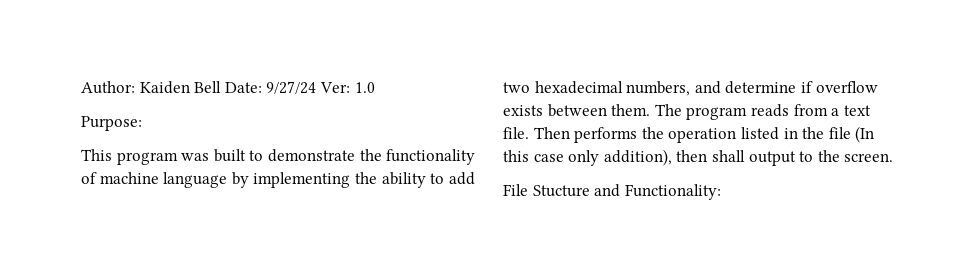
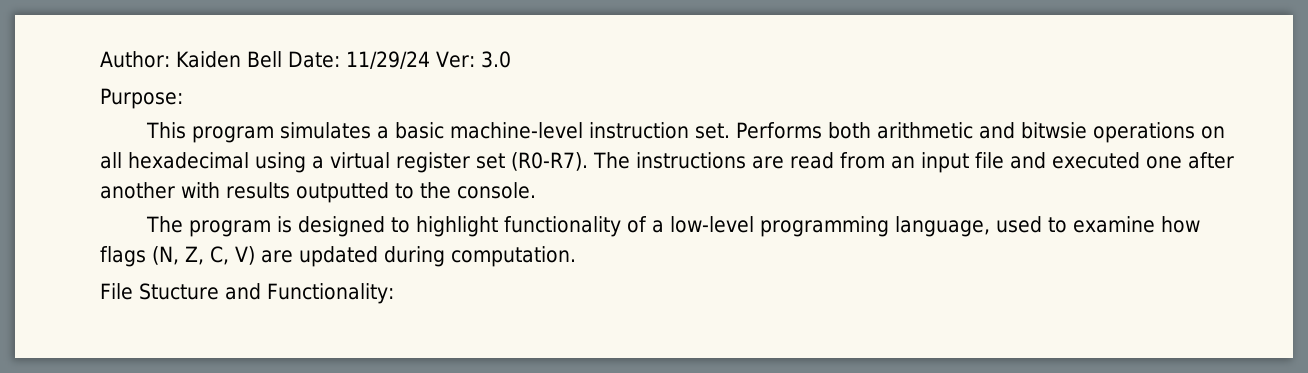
[266,81,375,94] 9/27/24 Ver: 1.0 -> [346,51,511,69] 11/29/24 Ver: 3.0
[181,149,476,165] [81,172,475,188] [503,81,878,96] [503,104,871,120] [503,126,875,143] [503,149,894,166] was built to demonstrate the functionality of machine language by implementing the ability to add two hexadecimal numbers, and determine if overflow exists between them. The program reads from a text file. Then performs the operation listed in the file (In this case only addition), then shall output to the screen. -> [280,122,1226,143] [100,152,1234,173] [100,182,536,203] [146,216,1201,237] [100,246,576,267] simulates a basic machine-level instruction set. Performs both arithmetic and bitwsie operations on all hexadecimal using a virtual register set (R0-R7). The instructions are read from an input file and executed one after another with results outputted to the console. // The program is designed to highlight functionality of a low-level programming language, used to examine how flags (N, Z, C, V) are updated during computation.

